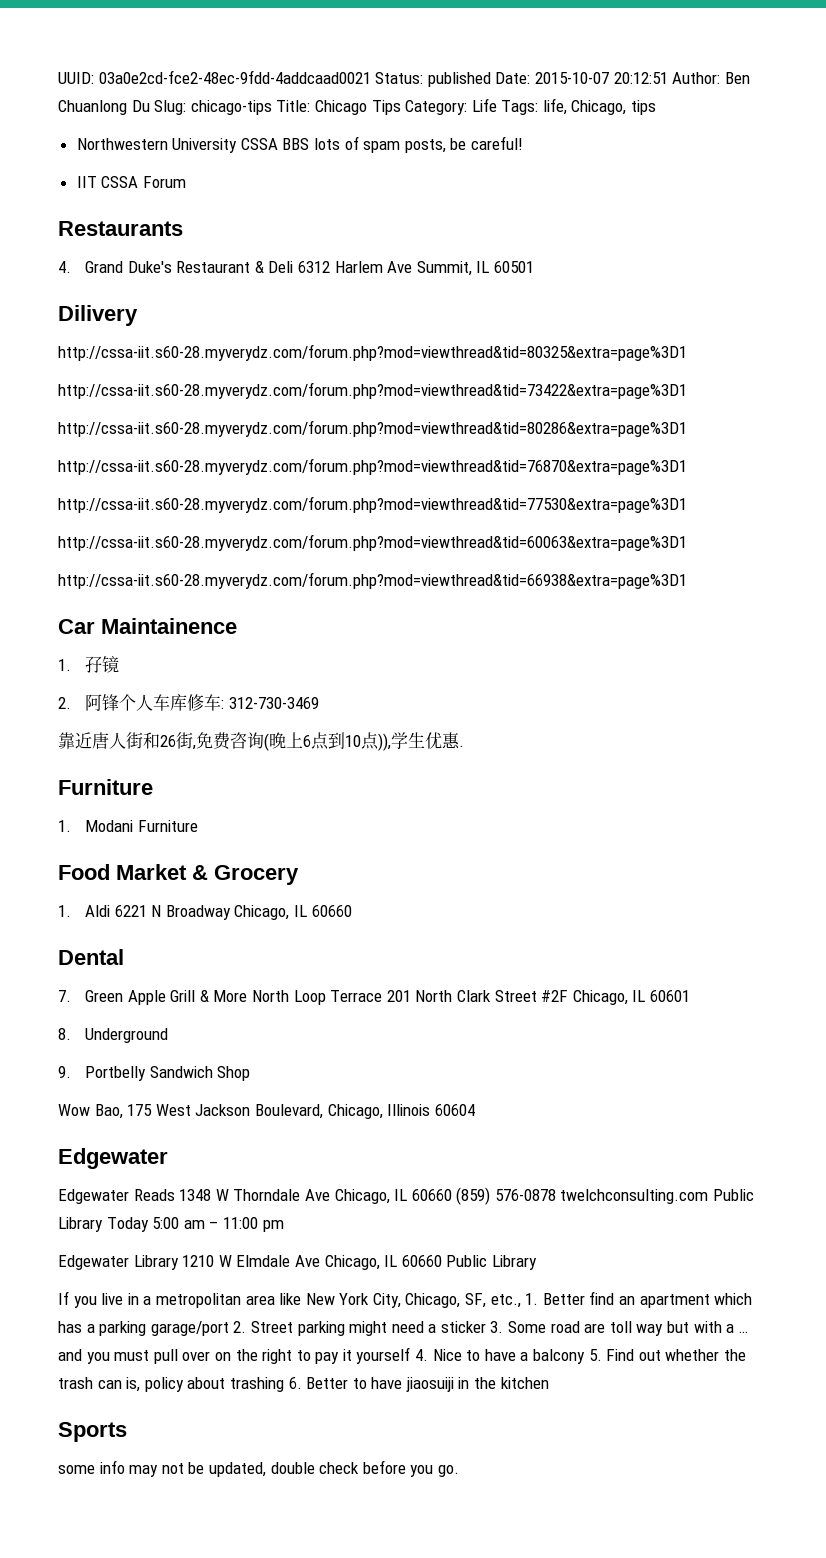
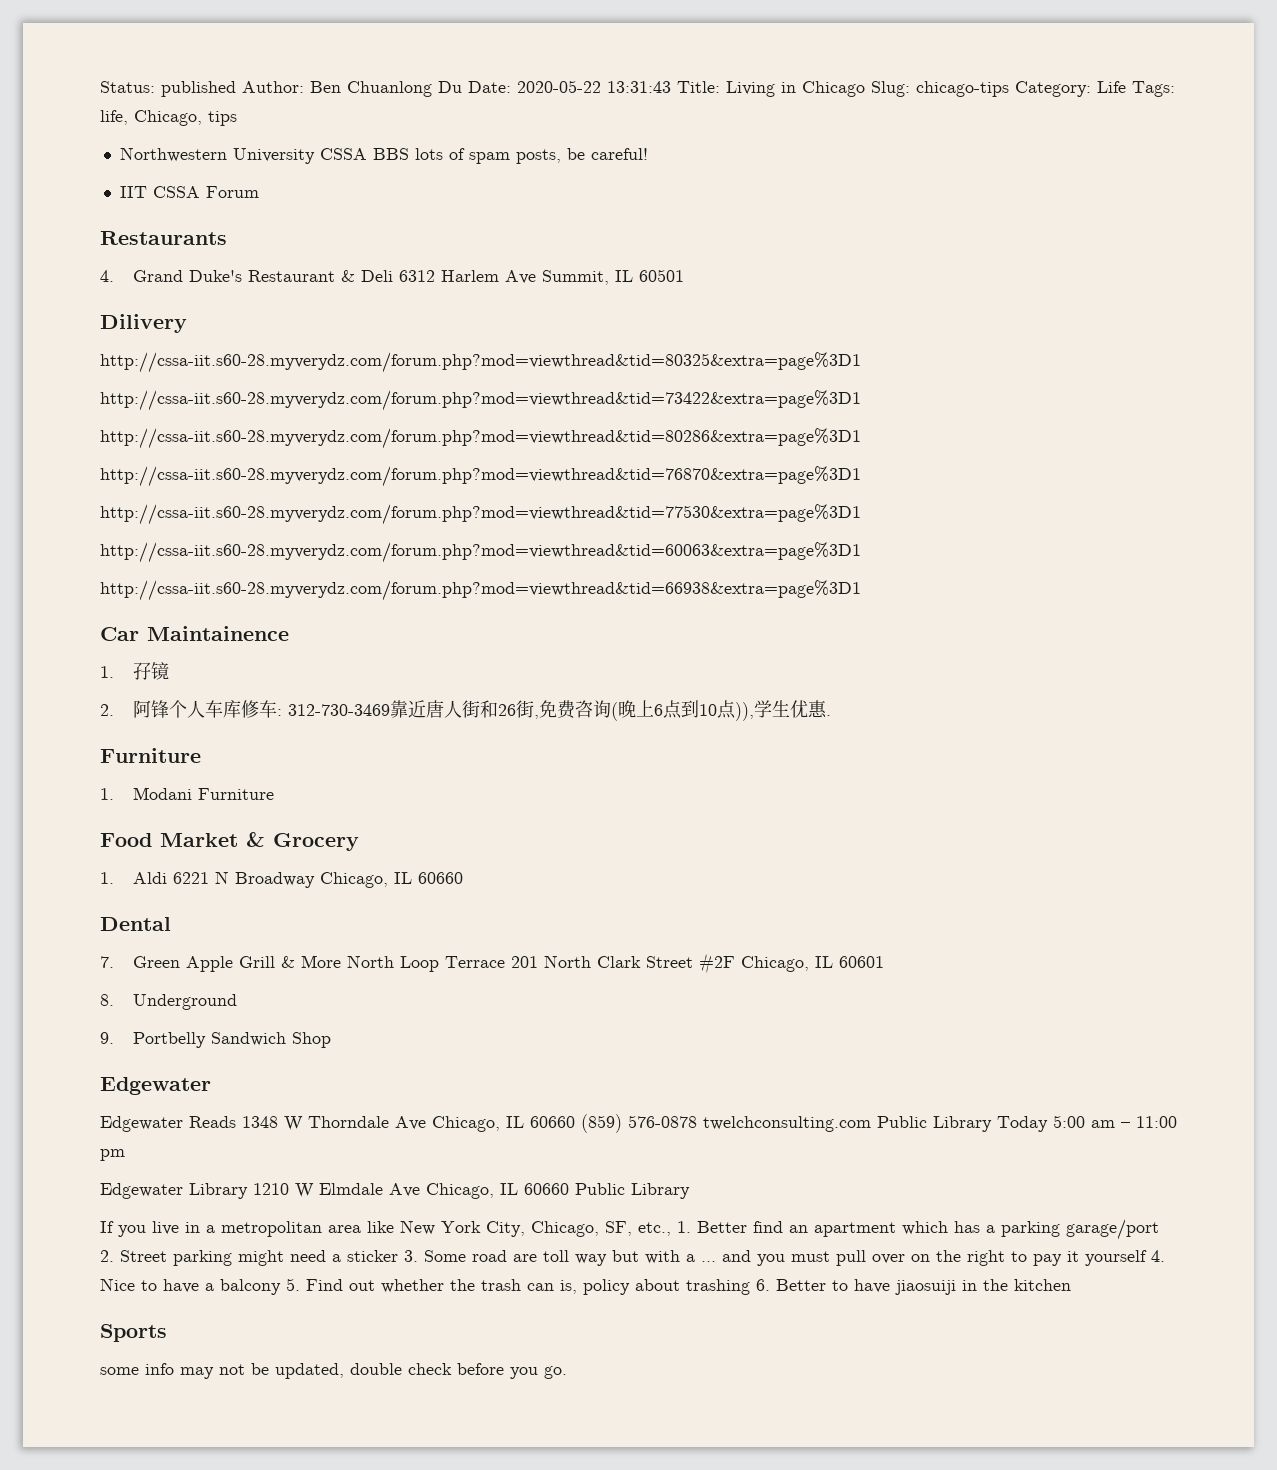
[58,70,750,87] [58,100,401,115] UUID: 03a0e2cd-fce2-48ec-9fdd-4addcaad0021 Status: published Date: 2015-10-07 20:12:51 Author: Ben Chuanlong Du Slug: chicago-tips Title: Chicago Tips -> [100,80,1009,97] Status: published Author: Ben Chuanlong Du Date: 2020-05-22 13:31:43 Title: Living in Chicago Slug: chicago-tips
(319, 703) // -> (390, 710) none
[58,1104,475,1119] // Wow Bao, 175 West Jackson Boulevard, Chicago, Illinois 60604 -> (331, 1040) none

